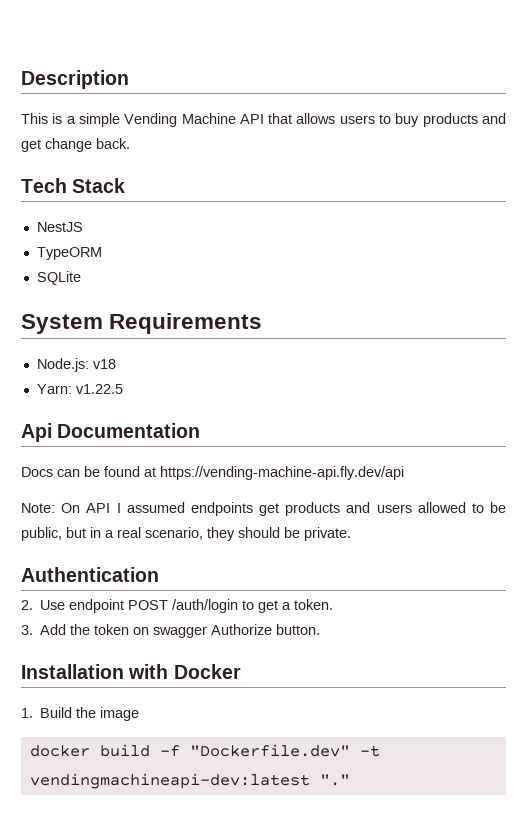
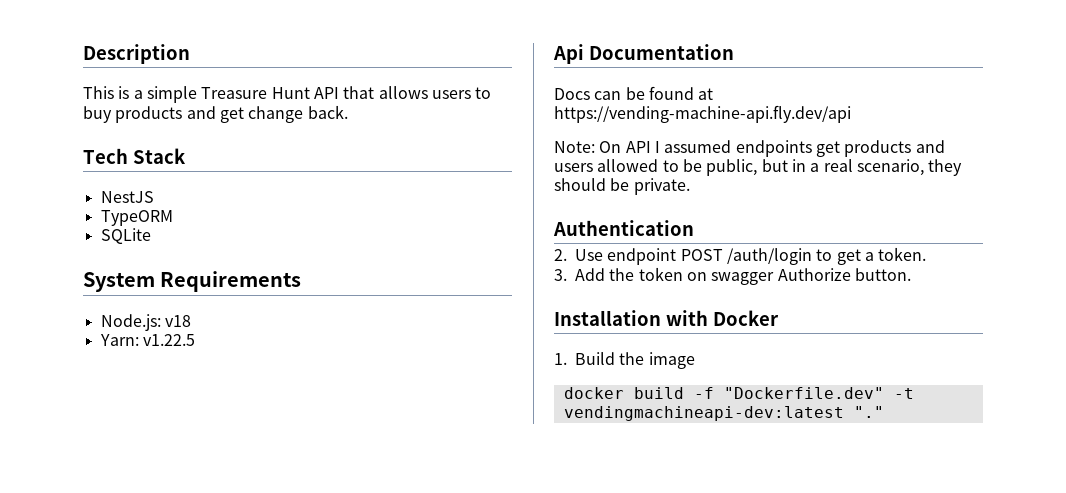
[124,113,236,127] Vending Machine -> [201,87,310,99] Treasure Hunt

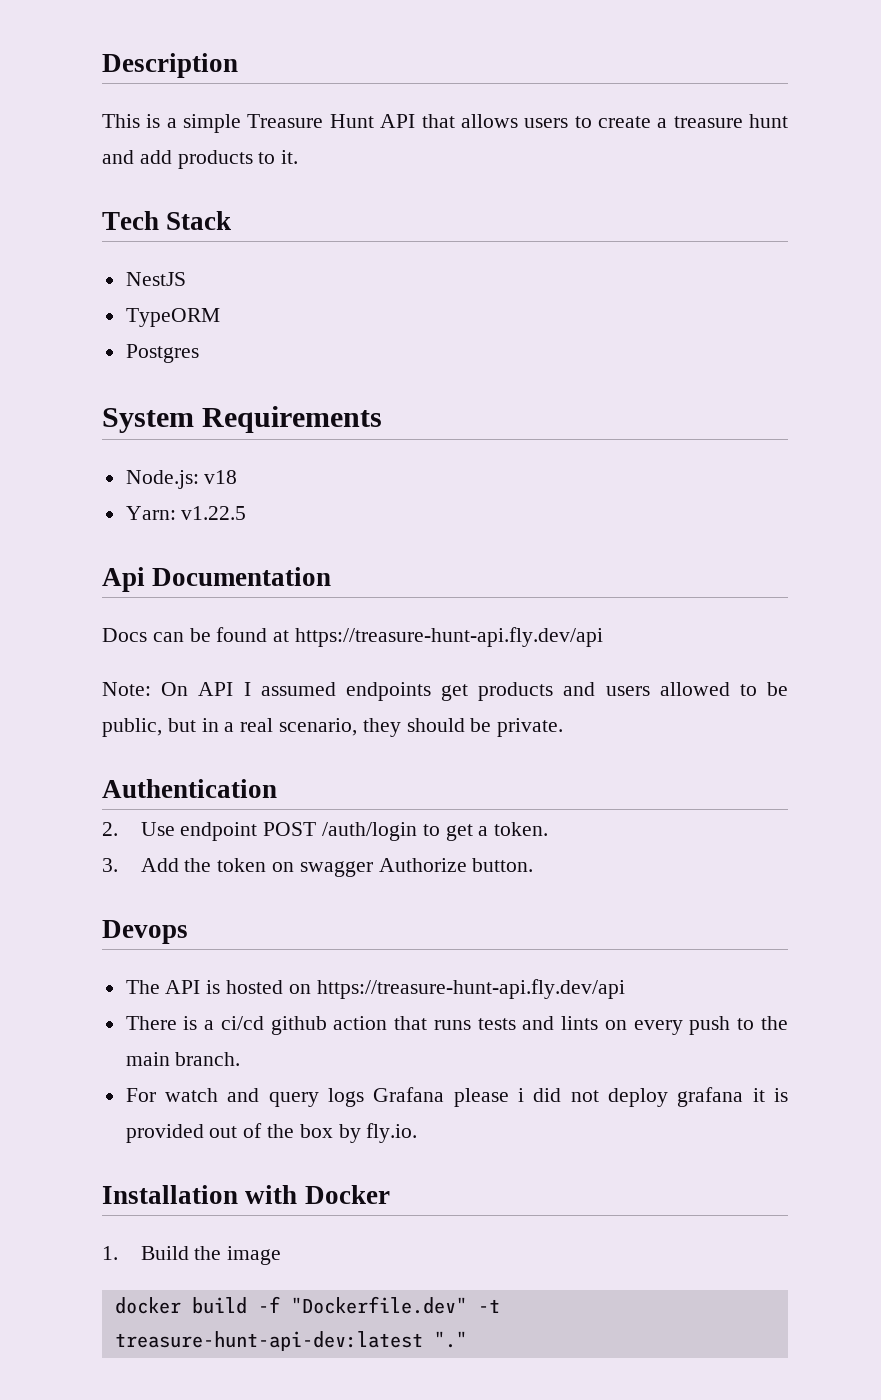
[83,105,348,123] buy products and get change back. -> [597,114,788,128] [102,150,299,169] create a treasure hunt and add products to it.
[100,228,151,244] SQLite -> [125,344,199,363] Postgres
[554,105,851,123] https://vending-machine-api.fly.dev/api -> [295,627,604,647] https://treasure-hunt-api.fly.dev/api
(911, 274) none -> [102,920,188,944] [125,979,625,999] [125,1016,788,1035] [125,1052,241,1066] [125,1087,789,1107] [125,1123,418,1143] // Devops // The API is hosted on https://treasure-hunt-api.fly.dev/api // There is a ci/cd github action that runs tests and lints on every push to the main branch. // For watch and query logs Grafana please i did not deploy grafana it is provided out of the box by fly.io.
[563,406,844,421] vendingmachineapi-dev:latest -> [114,1331,423,1351] treasure-hunt-api-dev:latest

